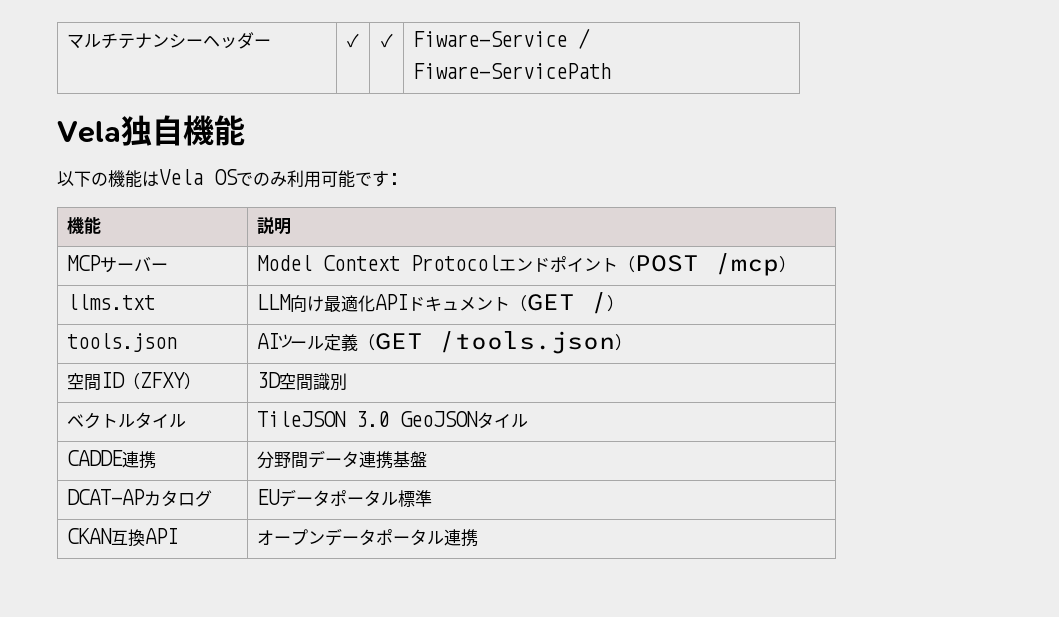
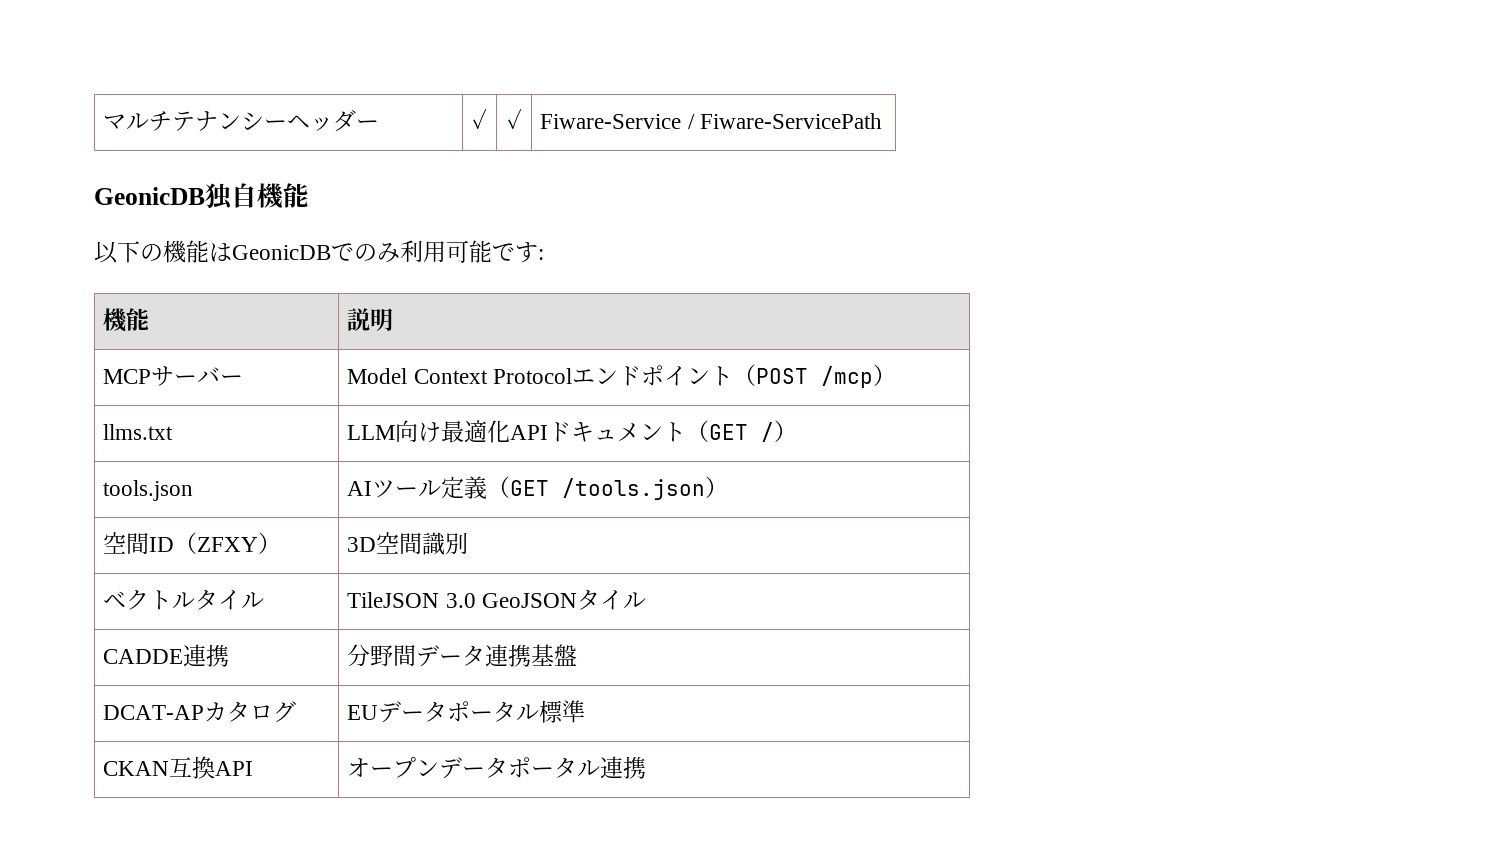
[57,121,121,143] Vela -> [94,187,205,205] GeonicDB
[159,169,238,185] Vela OS -> [232,245,331,260] GeonicDB

